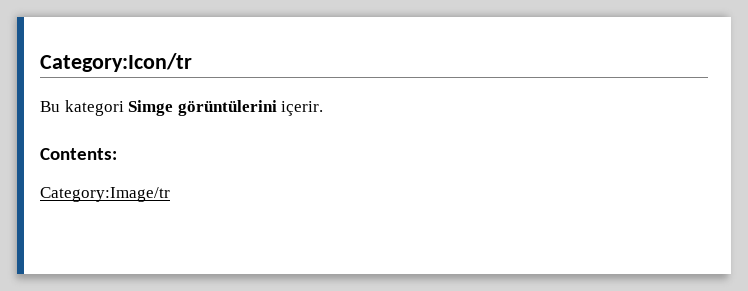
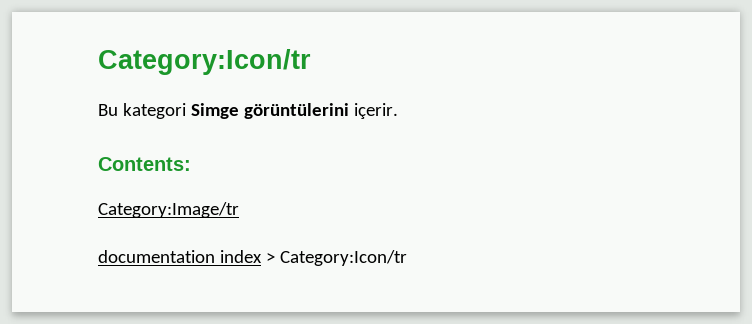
(170, 194) none -> [98,250,407,266] // documentation index > Category:Icon/tr

